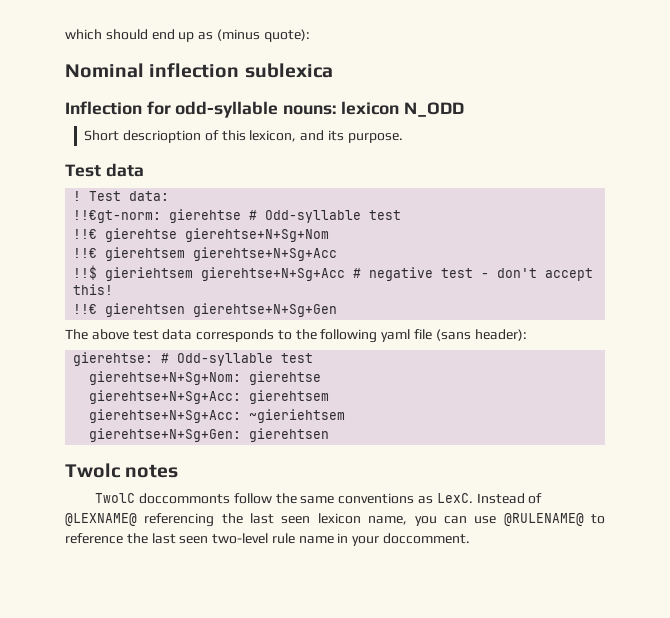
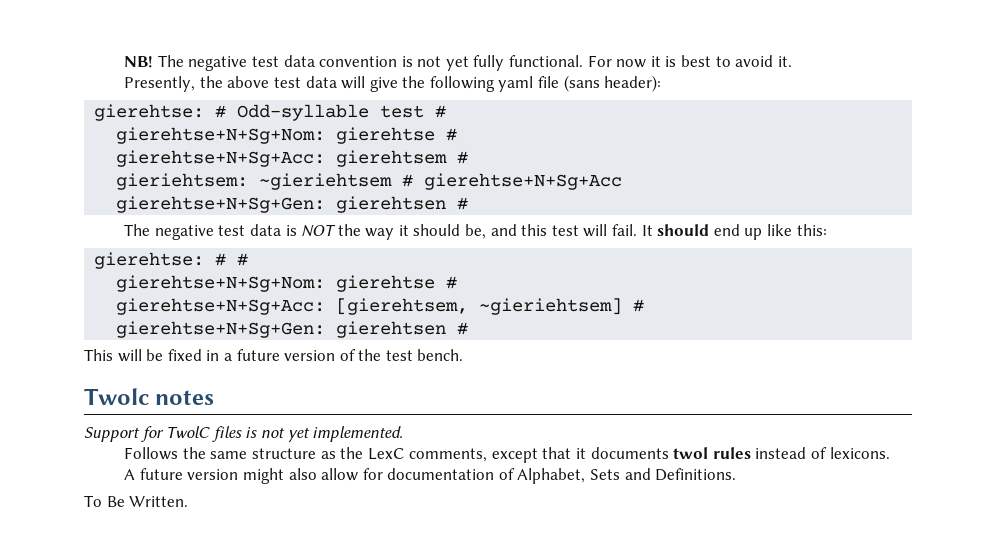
[65,29,310,42] [65,63,333,78] [65,101,464,118] [84,130,403,143] [65,163,144,177] [73,191,170,201] [73,209,402,223] [73,228,330,242] [73,247,338,261] [73,265,594,281] [73,284,114,295] [73,303,338,317] [65,329,88,340] which should end up as (minus quote): // Nominal inflection sublexica // Inflection for odd-syllable nouns: lexicon N_ODD // Short descrioption of this lexicon, and its purpose. // Test data // ! Test data: // !!€gt-norm: gierehtse # Odd-syllable test // !!€ gierehtse gierehtse+N+Sg+Nom // !!€ gierehtsem gierehtse+N+Sg+Acc // !!$ gieriehtsem gierehtse+N+Sg+Acc # negative test - don't accept this! // !!€ gierehtsen gierehtse+N+Sg+Gen // The -> [124,55,792,71] [124,76,223,92] NB! The negative test data convention is not yet fully functional. For now it is best to avoid it. // Presently, the
[196,329,292,342] corresponds to -> [341,76,398,92] will give
[89,371,322,385] // gierehtse+N+Sg+Nom: gierehtse -> [435,105,447,118] [116,127,458,144] # // gierehtse+N+Sg+Nom: gierehtse #
[89,409,242,423] // gierehtse+N+Sg+Acc: -> [457,151,469,164] [116,173,249,190] # // gieriehtsem:
[89,428,330,442] [65,463,179,478] [95,493,543,504] [65,513,606,527] [65,533,471,546] // gierehtse+N+Sg+Gen: gierehtsen // Twolc notes // TwolC doccommonts follow the same conventions as LexC. Instead of @LEXNAME@ referencing the last seen lexicon name, you can use @RULENAME@ to reference the last seen two-level rule name in your doccomment. -> [402,173,623,190] [116,196,469,213] [124,224,827,240] [94,252,249,269] [116,275,458,292] [116,298,645,315] [116,321,469,338] [84,349,464,362] [84,388,215,405] [84,426,404,442] [124,447,890,463] [124,468,737,484] [84,495,189,507] # gierehtse+N+Sg+Acc // gierehtse+N+Sg+Gen: gierehtsen # // The negative test data is NOT the way it should be, and this test will fail. It should end up like this: // gierehtse: # # // gierehtse+N+Sg+Nom: gierehtse # // gierehtse+N+Sg+Acc: [gierehtsem, ~gieriehtsem] # // gierehtse+N+Sg+Gen: gierehtsen # // This will be fixed in a future version of the test bench. // Twolc notes // Support for TwolC files is not yet implemented. // Follows the same structure as the LexC comments, except that it documents twol rules instead of lexicons. // A future version might also allow for documentation of Alphabet, Sets and Definitions. // To Be Written.

